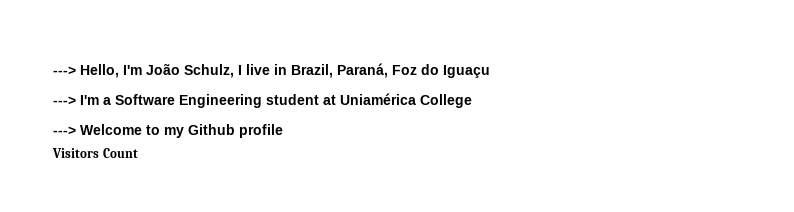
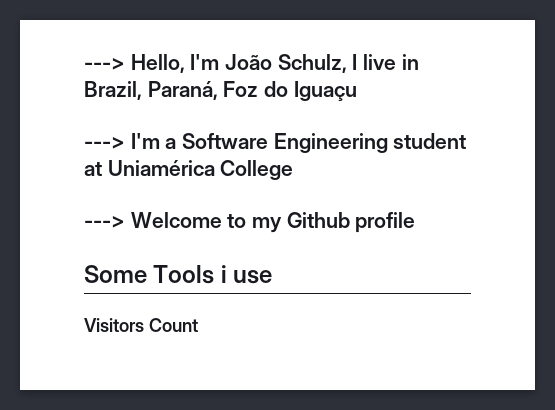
(283, 131) none -> [84,265,273,284] // Some Tools i use

